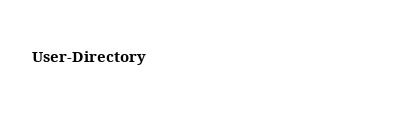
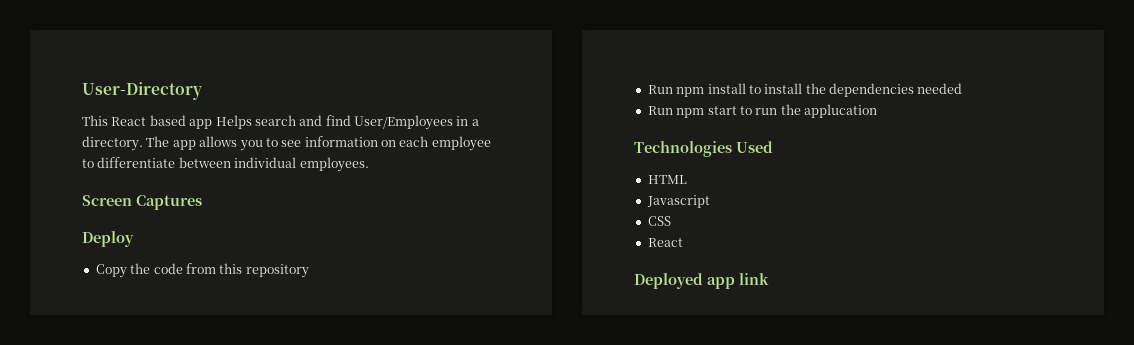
(146, 58) none -> [82,115,479,130] [82,136,491,151] [82,157,369,172] [82,195,202,210] [82,231,134,247] [95,263,309,278] [647,83,963,97] [647,104,877,118] [634,141,773,157] [647,175,687,184] [646,195,710,208] [647,216,671,226] [647,238,683,247] [634,273,769,289] // This React based app Helps search and find User/Employees in a directory. The app allows you to see information on each employee to differentiate between individual employees. // Screen Captures // Deploy // Copy the code from this repository // Run npm install to install the dependencies needed // Run npm start to run the applucation // Technologies Used // HTML // Javascript // CSS // React // Deployed app link

